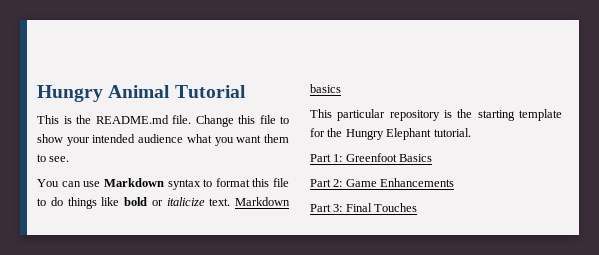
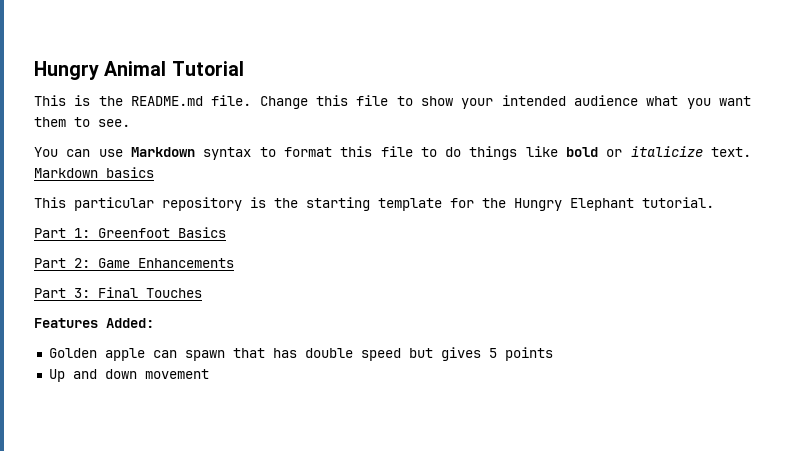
(418, 207) none -> [34,318,154,328] [48,347,553,361] [48,369,209,382] // Features Added: // Golden apple can spawn that has double speed but gives 5 points // Up and down movement

